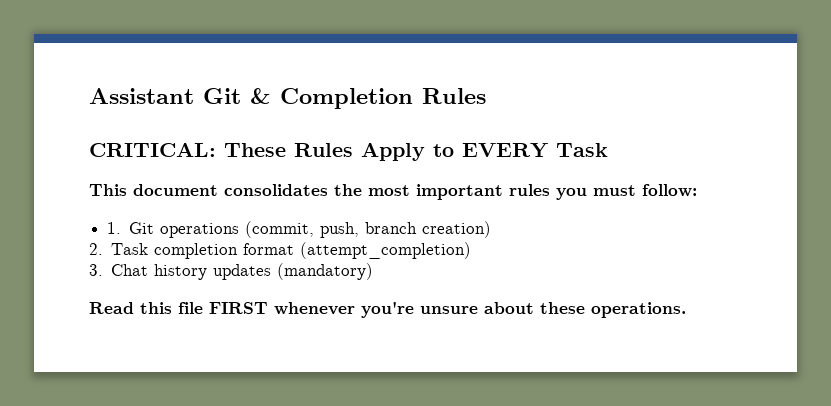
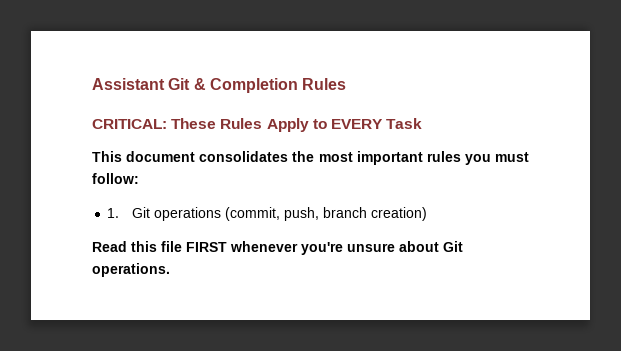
[89,242,472,259] [89,263,374,280] // 2. Task completion format (attempt_completion) // 3. Chat history updates (mandatory) -> (428, 214) none
[540,302,585,314] these -> [443,241,463,252] Git

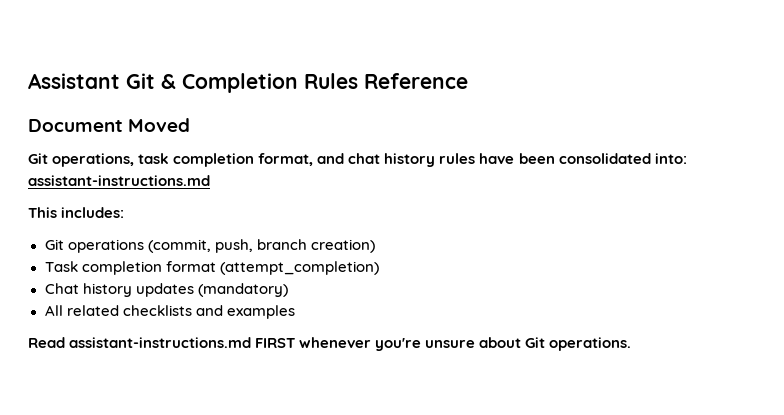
[92,118,423,132] [92,151,529,165] [92,173,139,184] [107,208,120,218] // CRITICAL: These Rules Apply to EVERY Task // This document consolidates the most important rules you must follow: // 1. -> [364,73,468,89] [28,118,191,132] [28,153,687,167] [28,175,210,186] [28,207,125,218] Reference // Document Moved // Git operations, task completion format, and chat history rules have been consolidated into: assistant-instructions.md // This includes: //
(428, 214) none -> [44,261,379,275] [44,283,288,297] [44,305,295,319] // Task completion format (attempt_completion) // Chat history updates (mandatory) // All related checklists and examples
[131,241,182,252] this file -> [69,337,252,348] assistant-instructions.md

